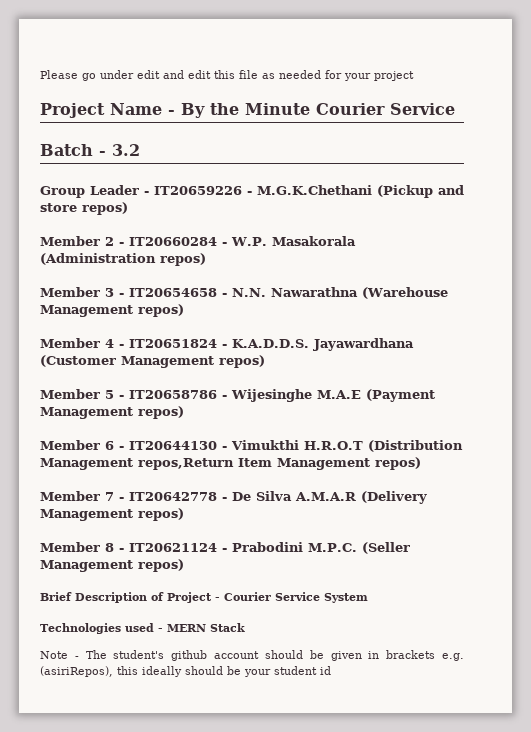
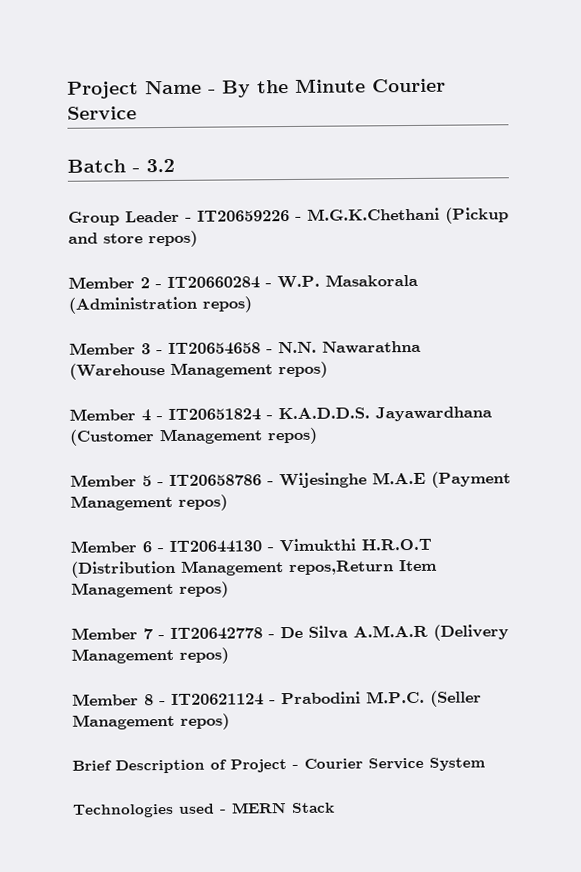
[40,70,414,81] Please go under edit and edit this file as needed for your project // -> (67, 90) none
[40,650,464,661] [40,666,331,677] // Note - The student's github account should be given in brackets e.g. (asiriRepos), this ideally should be your student id -> (335, 807) none

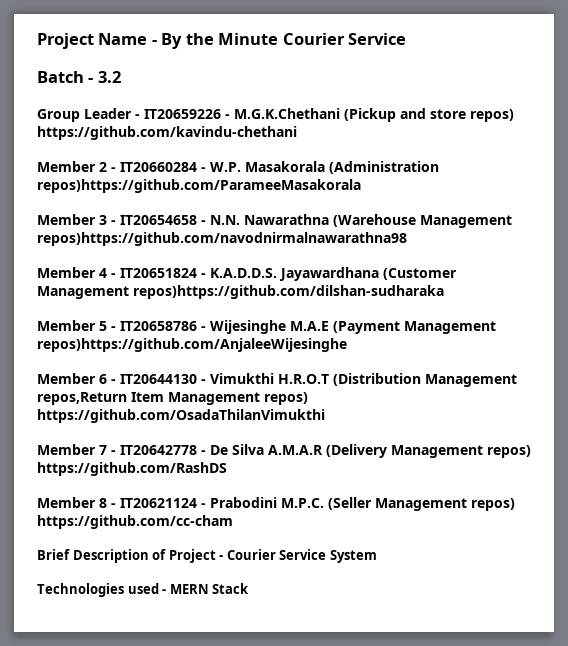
(198, 239) none -> [37,126,297,140] https://github.com/kavindu-chethani
[202,296,252,313] repos) -> [37,179,361,193] repos)https://github.com/ParameeMasakorala
[278,361,328,379] repos) -> [37,232,407,246] repos)https://github.com/navodnirmalnawarathna98
[267,427,318,445] repos) -> [133,285,444,299] repos)https://github.com/dilshan-sudharaka
[178,494,228,511] repos) -> [37,338,347,352] repos)https://github.com/AnjaleeWijesinghe
(229, 589) none -> [37,409,325,423] https://github.com/OsadaThilanVimukthi
(229, 655) none -> [37,462,227,476] https://github.com/RashDS
(230, 721) none -> [37,515,233,529] https://github.com/cc-cham

